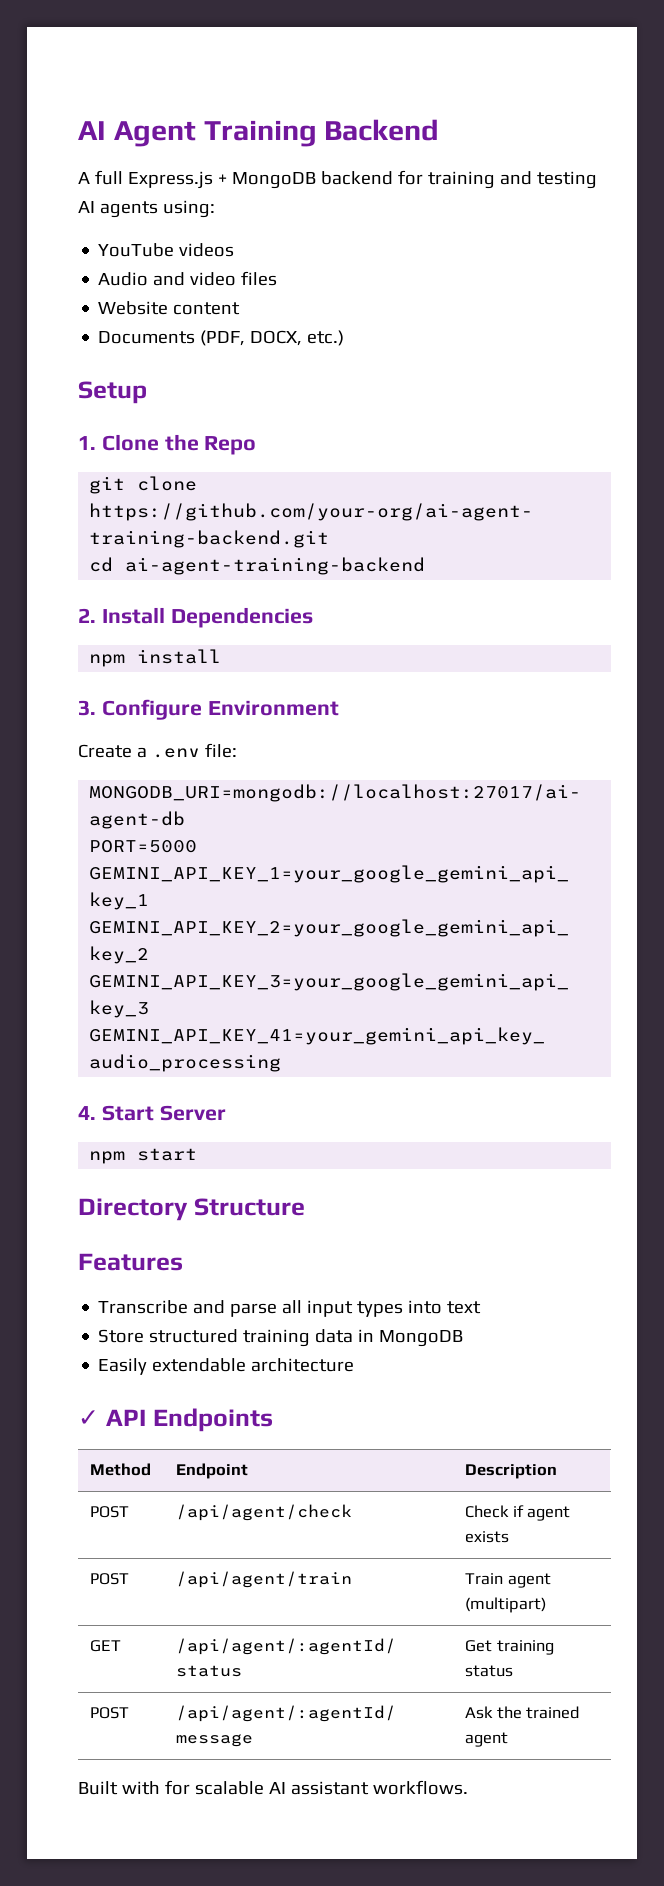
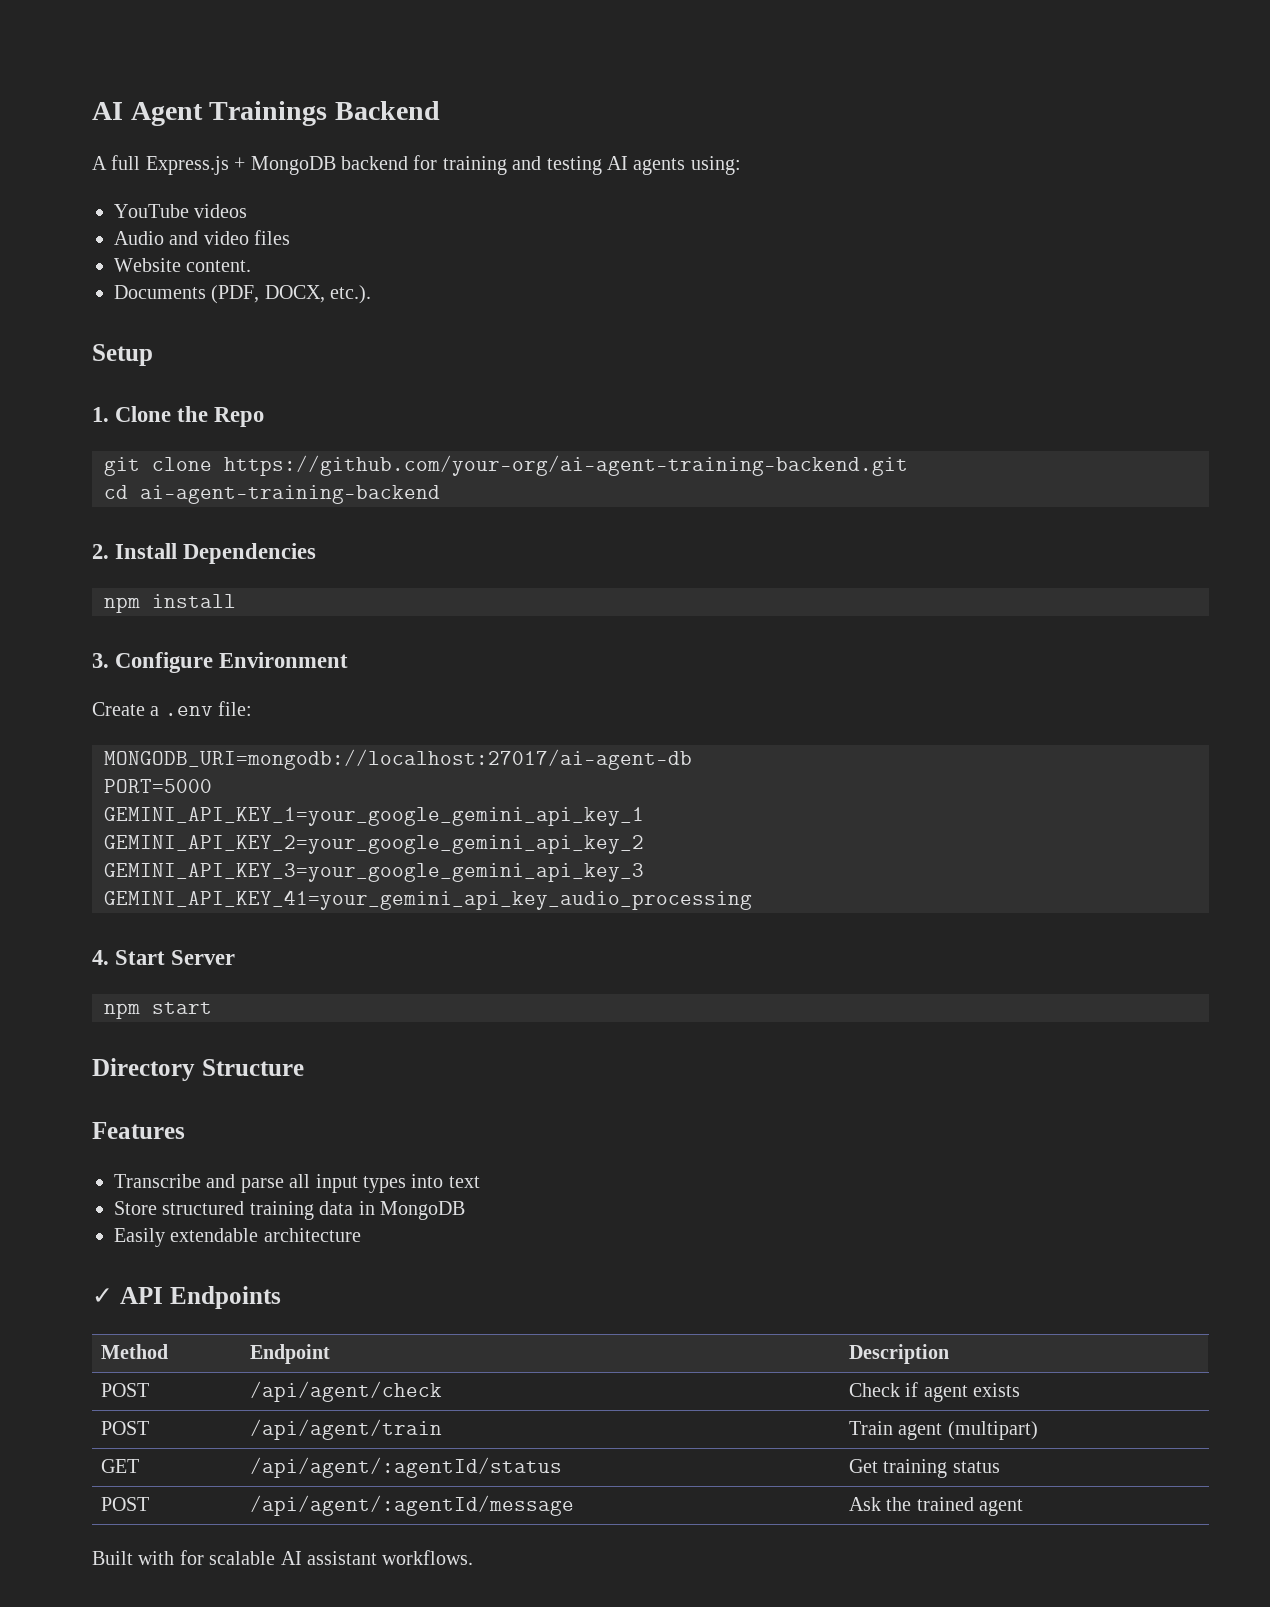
[203,120,317,147] Training -> [209,101,328,126] Trainings
[173,302,241,315] content -> [186,260,252,272] content.
[307,330,345,346] etc.) -> [330,285,372,304] etc.).

